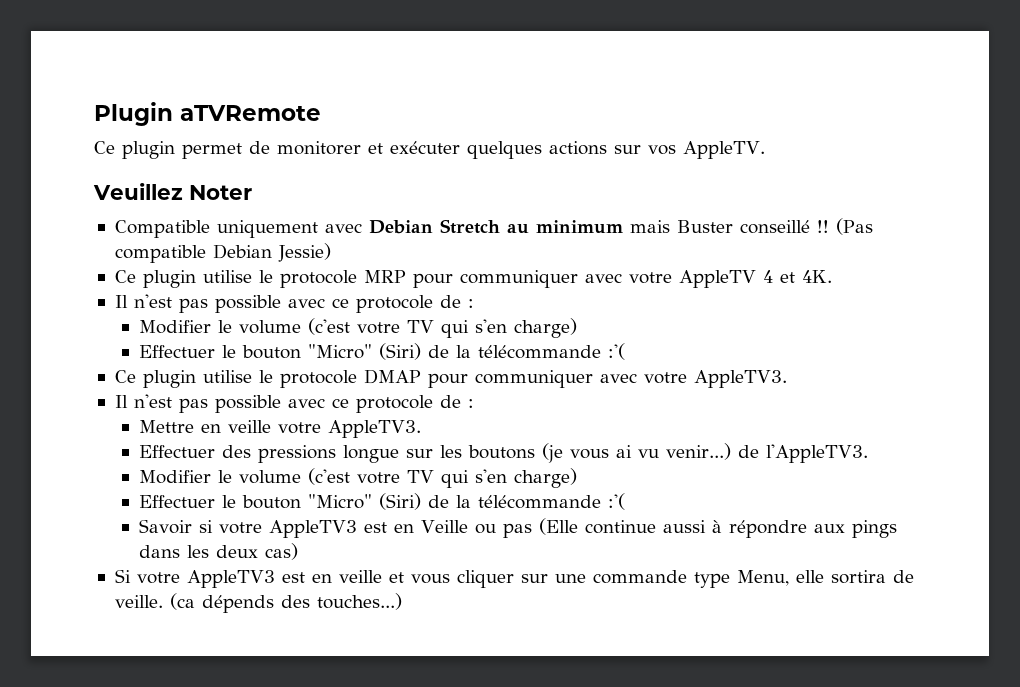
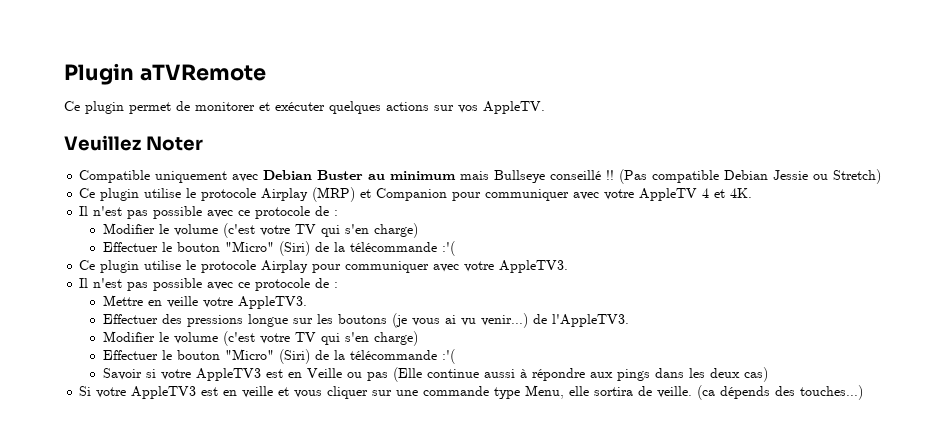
[439,219,500,234] Stretch -> [317,170,364,180] Buster
[676,220,733,233] Buster -> [494,170,546,183] Bullseye
[277,243,331,262] [114,270,406,288] Jessie) // Ce plugin utilise le protocole MRP -> [773,169,882,184] [79,187,448,202] Jessie ou Stretch) // Ce plugin utilise le protocole Airplay (MRP) et Companion
[363,369,421,384] DMAP -> [261,260,309,273] Airplay

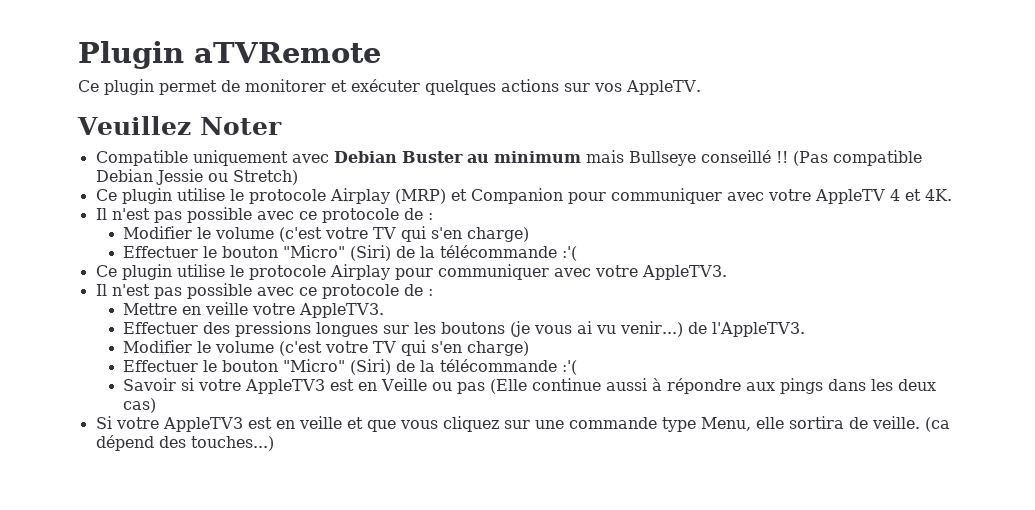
[247,314,288,327] longue -> [315,322,378,337] longues
[294,386,369,399] vous cliquer -> [366,416,499,432] que vous cliquez
[720,386,771,399] dépends -> [95,435,154,451] dépend

